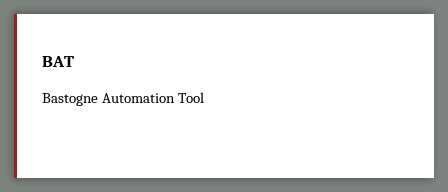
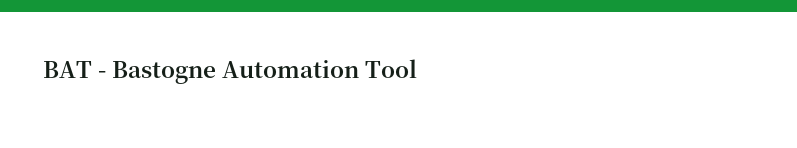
(74, 61) // -> [98,71,107,78] -

